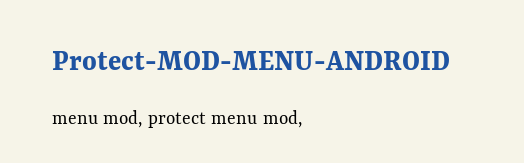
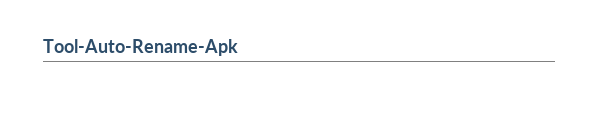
[52,51,450,70] [52,110,302,128] Protect-MOD-MENU-ANDROID // menu mod, protect menu mod, -> [43,39,238,56] Tool-Auto-Rename-Apk

